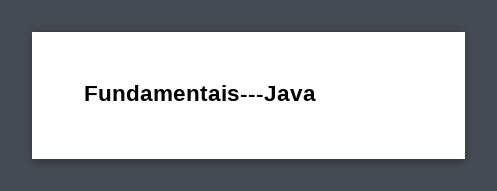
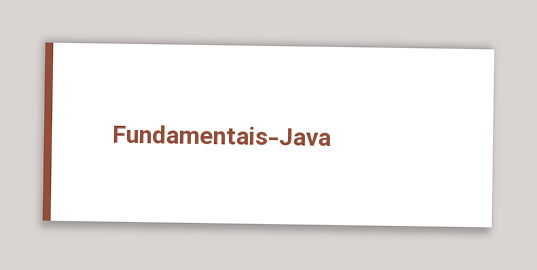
[84,85,316,101] Fundamentais---Java -> [111,124,332,146] Fundamentais-Java

